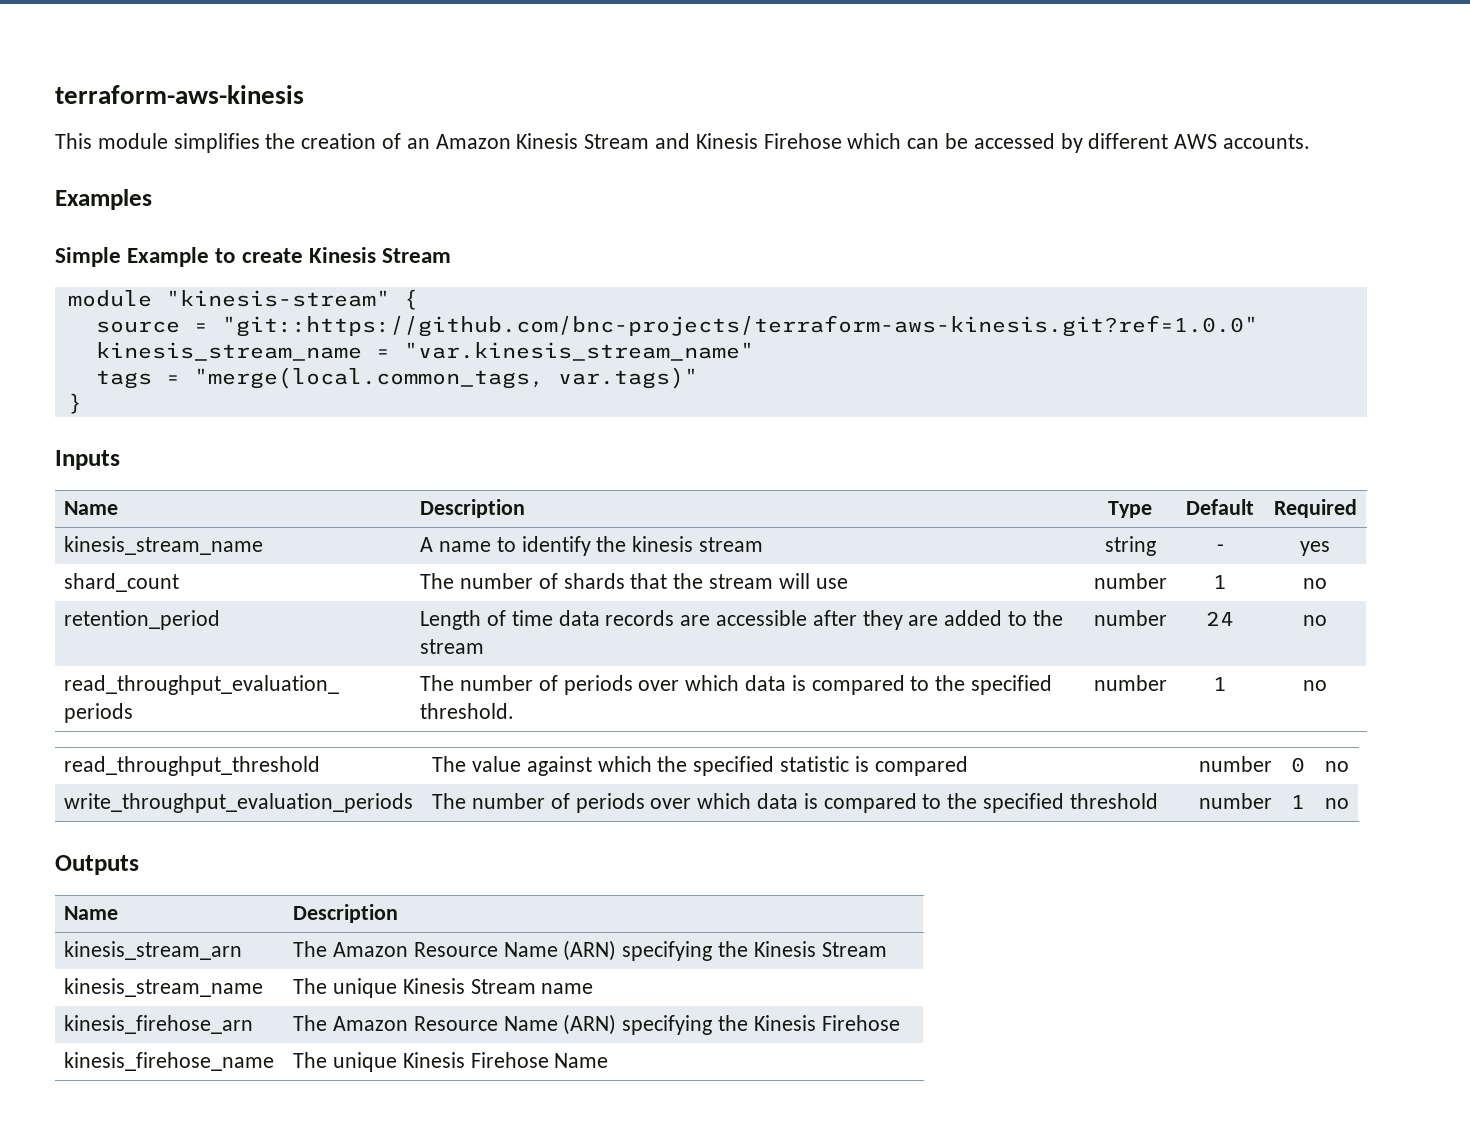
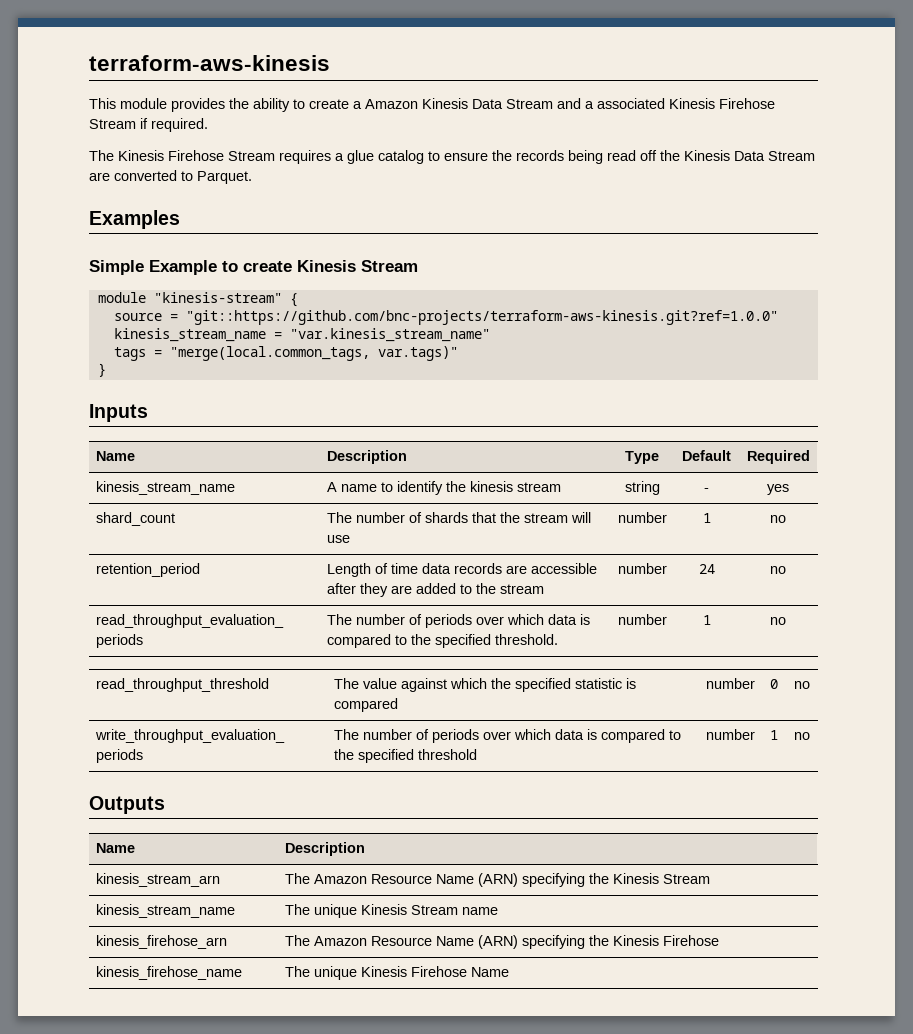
[173,133,430,153] simplifies the creation of an -> [171,98,362,112] provides the ability to create a
(579, 141) none -> [472,99,503,109] Data
[695,133,1311,153] Kinesis Firehose which can be accessed by different AWS accounts. -> [585,98,775,109] [89,118,208,132] [89,150,815,164] [89,170,252,184] a associated Kinesis Firehose Stream if required. // The Kinesis Firehose Stream requires a glue catalog to ensure the records being read off the Kinesis Data Stream are converted to Parquet.

